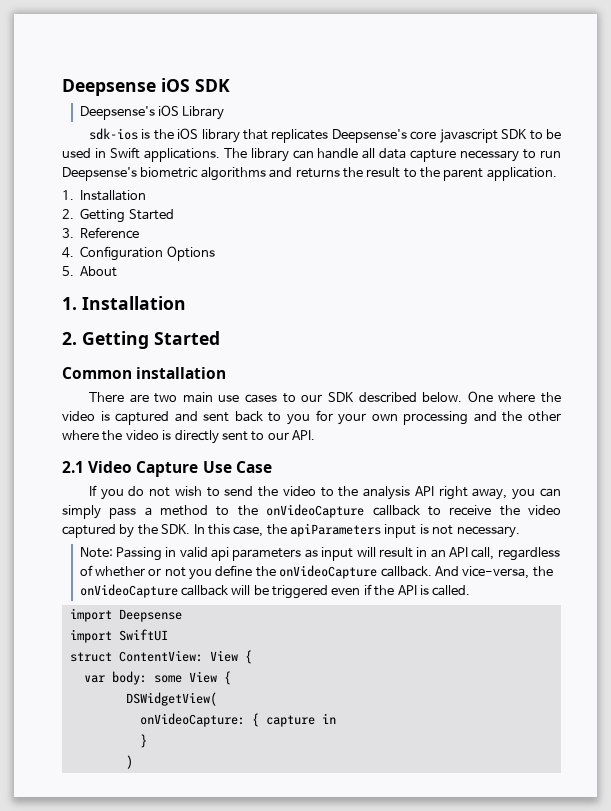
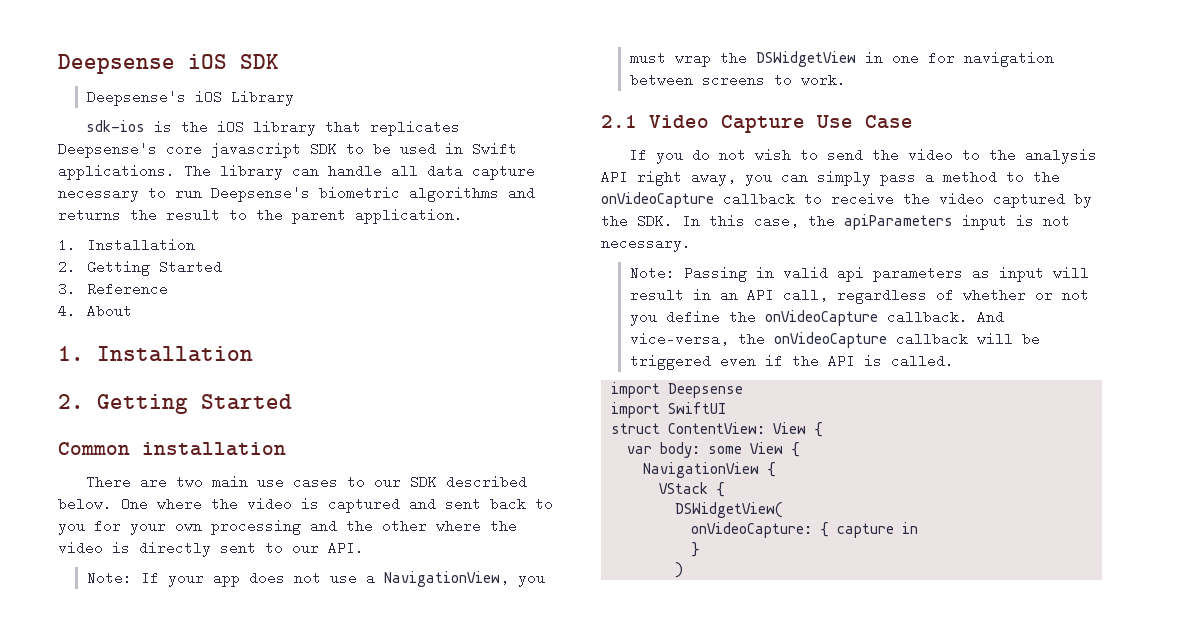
[80,246,215,261] [62,266,74,276] Configuration Options // 5. -> (76, 311) none
(315, 435) none -> [86,571,545,587] [629,51,1054,67] [629,73,846,87] // Note: If your app does not use a NavigationView, you must wrap the DSWidgetView in one for navigation between screens to work.
(231, 678) none -> [643,462,777,478] [659,482,726,497] // NavigationView { // VStack {

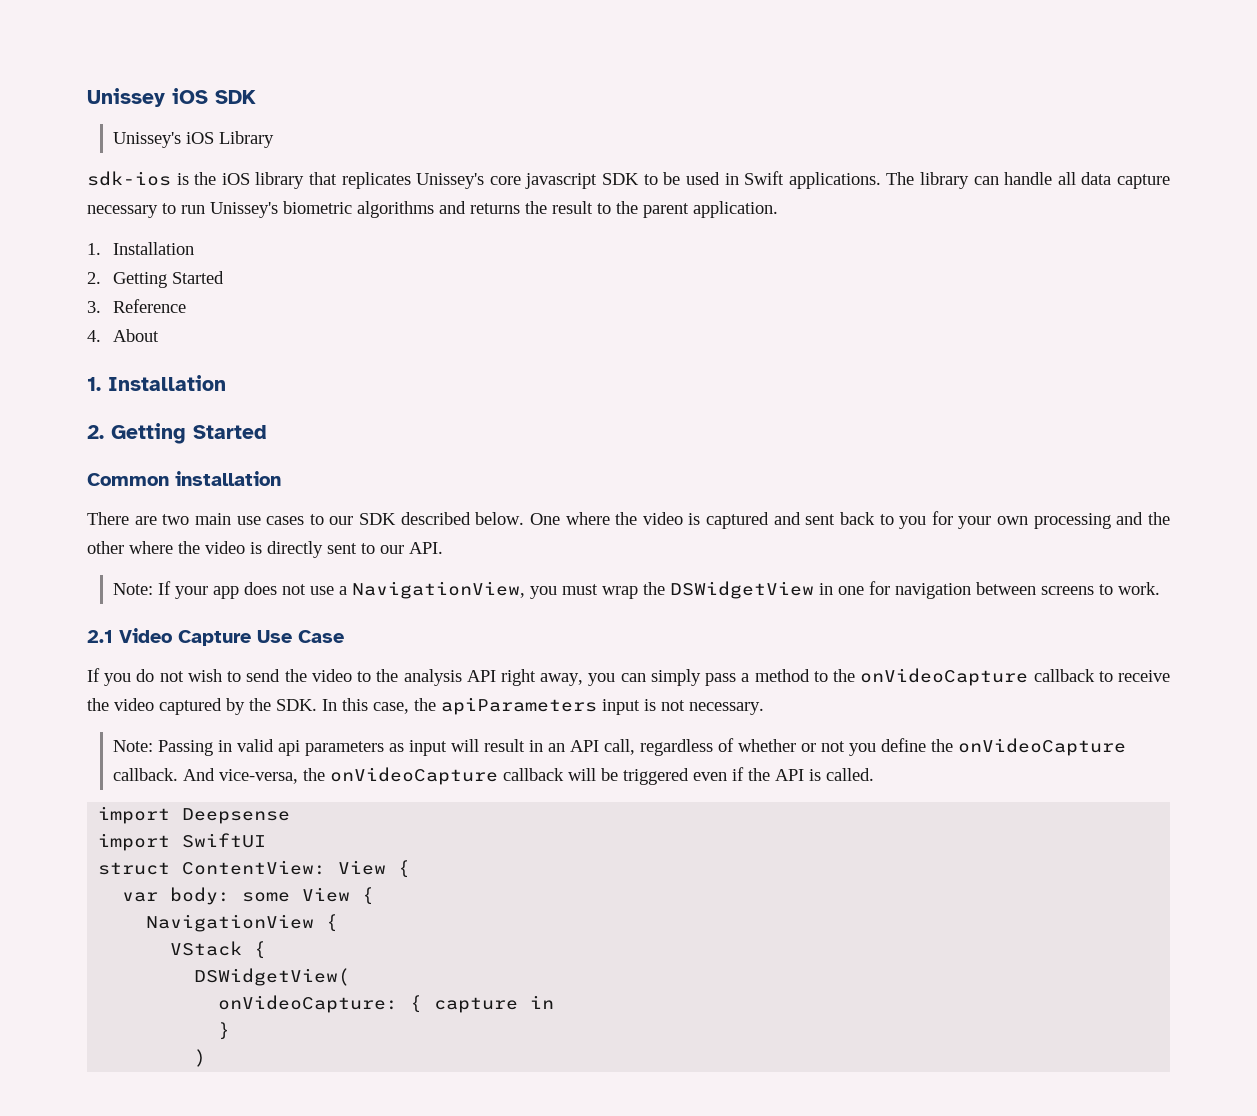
[58,54,175,74] Deepsense -> [87,88,165,107] Unissey
[86,90,186,106] Deepsense's -> [113,132,182,148] Unissey's
[58,142,157,158] Deepsense's -> [416,173,485,189] Unissey's
[211,186,310,202] Deepsense's -> [210,202,278,218] Unissey's

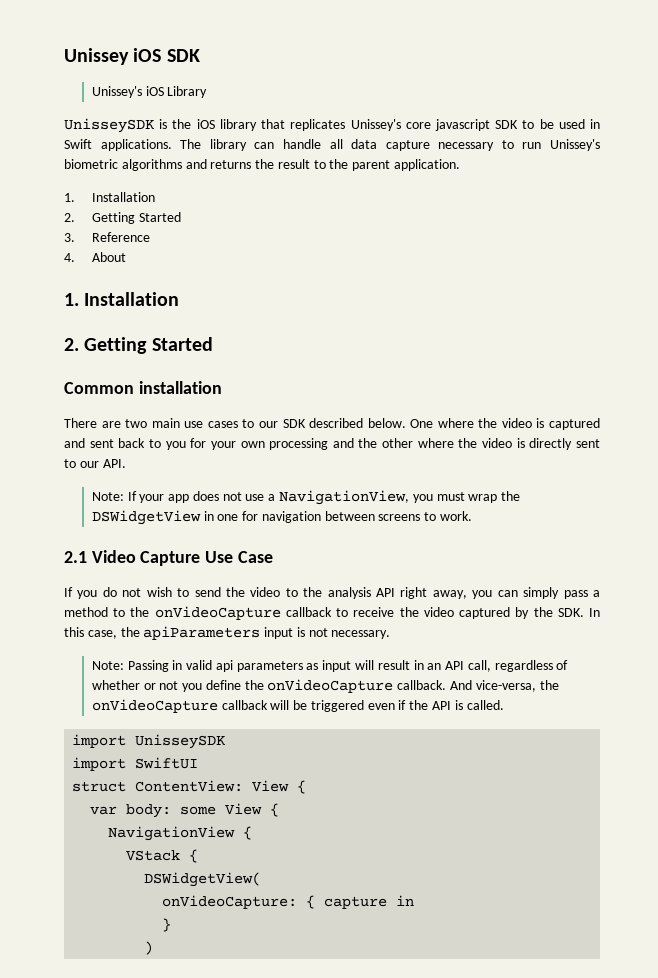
[87,171,171,186] sdk-ios -> [64,118,154,133] UnisseySDK
[182,808,291,824] Deepsense -> [135,734,226,749] UnisseySDK

